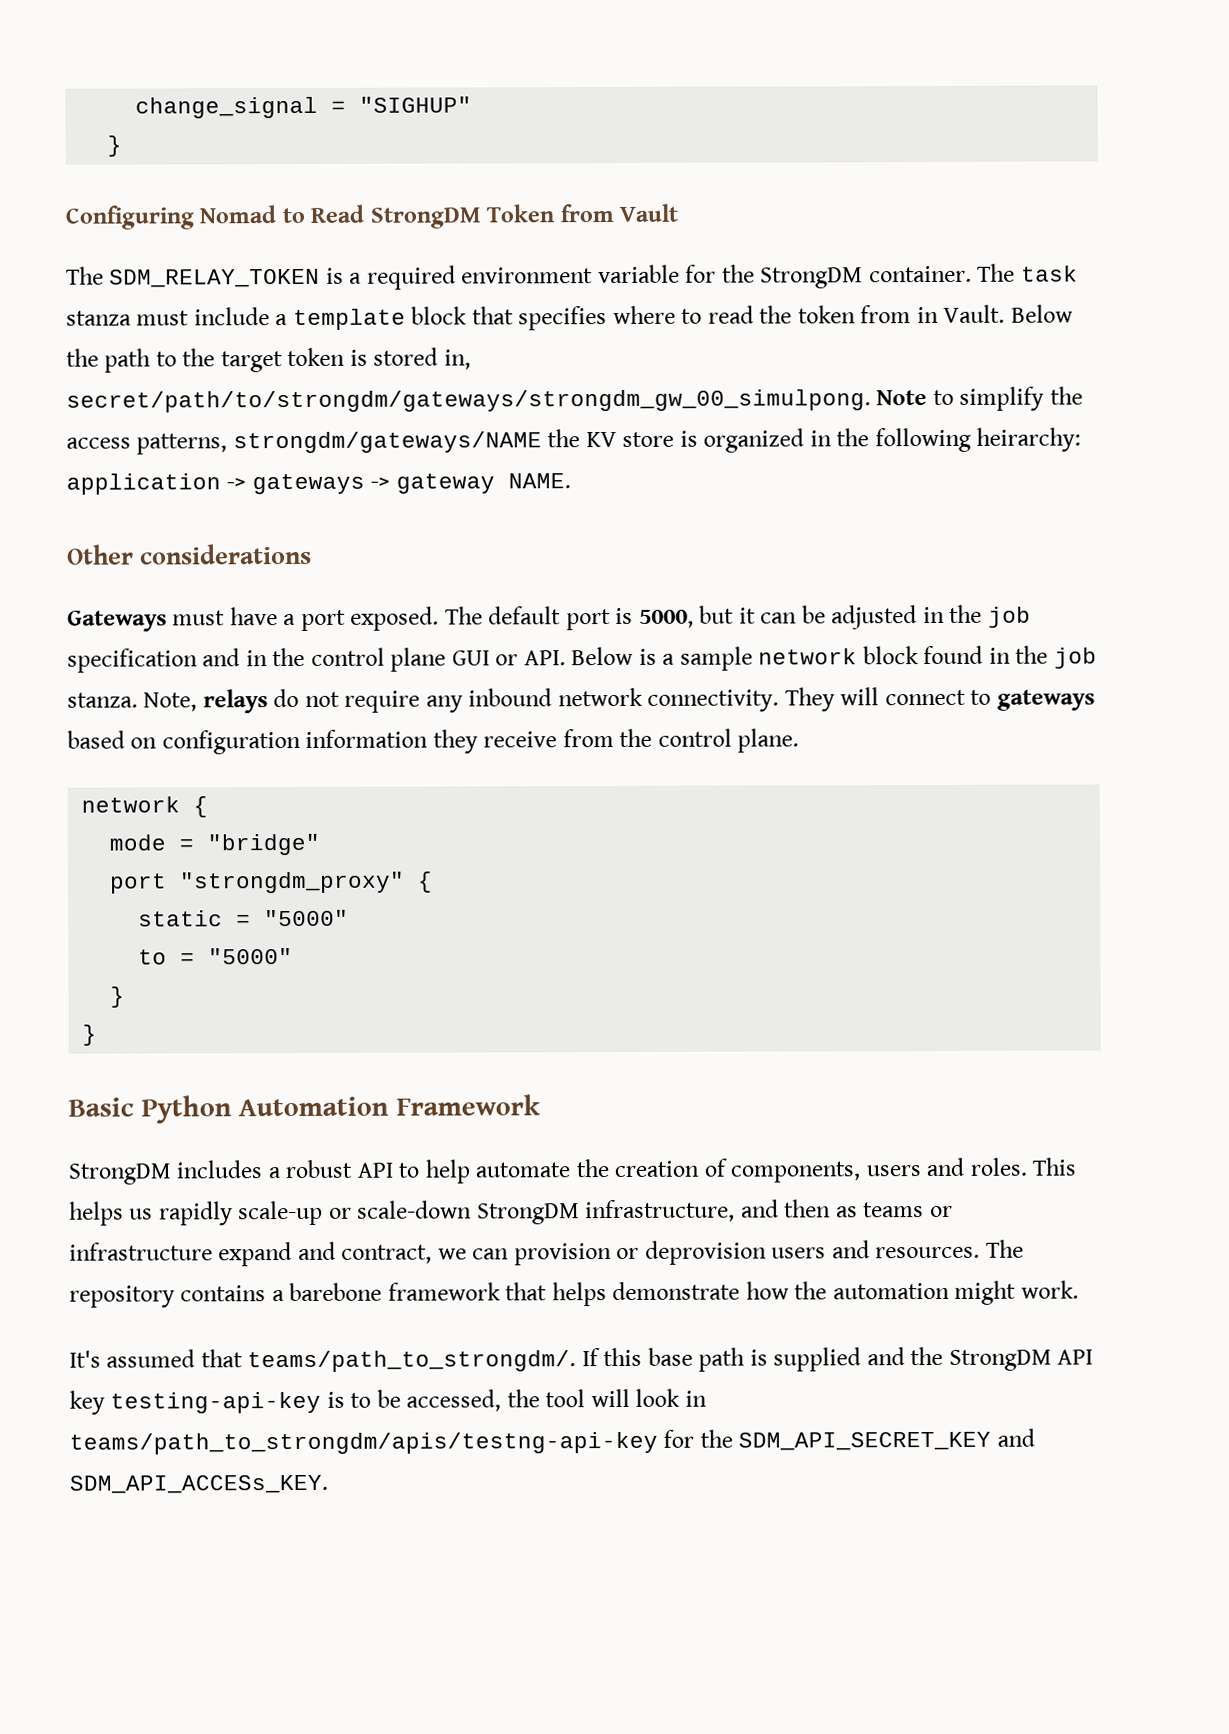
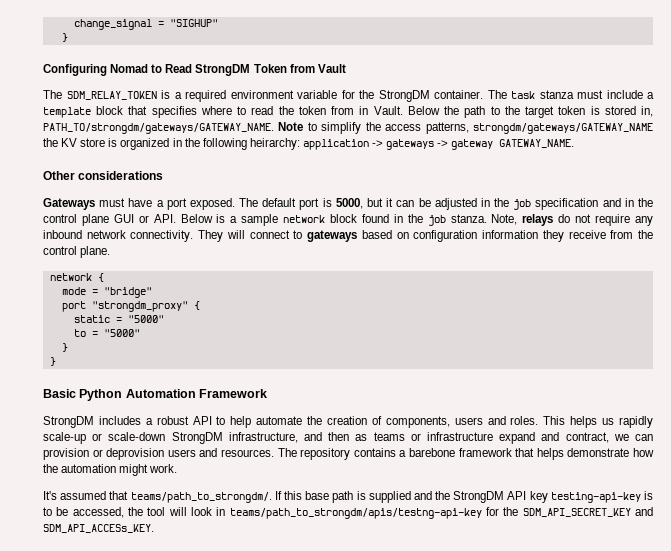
[66,389,871,413] secret/path/to/strongdm/gateways/strongdm_gw_00_simulpong. -> [43,123,274,134] PATH_TO/strongdm/gateways/GATEWAY_NAME.
[232,431,542,454] strongdm/gateways/NAME -> [473,123,654,134] strongdm/gateways/GATEWAY_NAME
[507,473,571,489] NAME. -> [499,139,575,148] GATEWAY_NAME.

